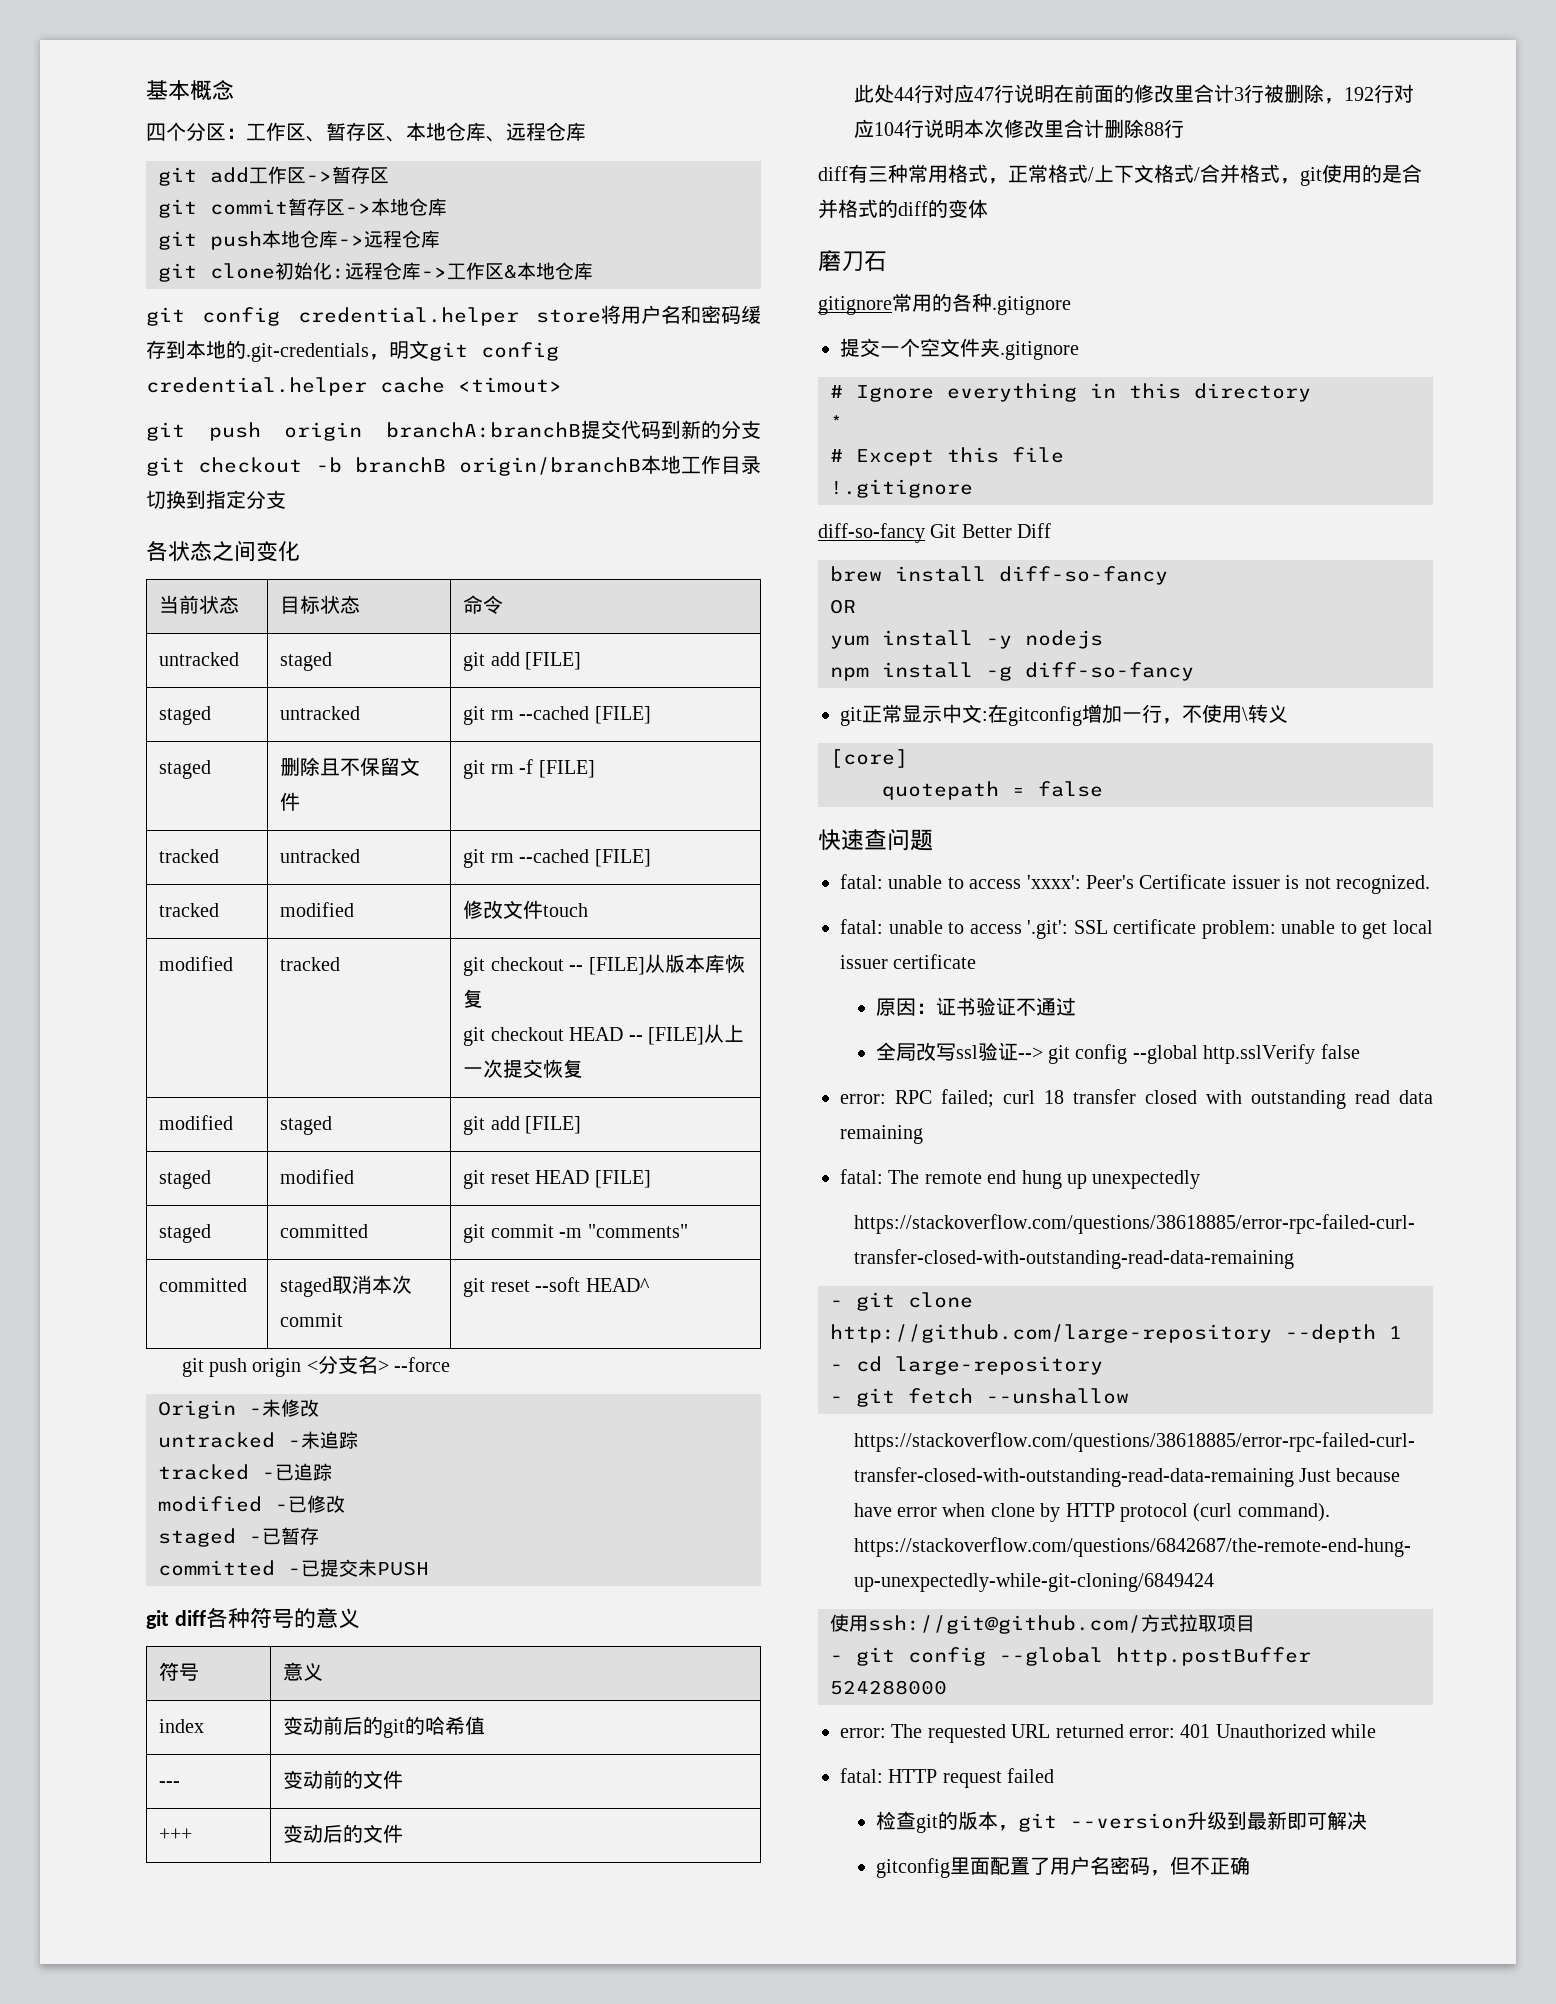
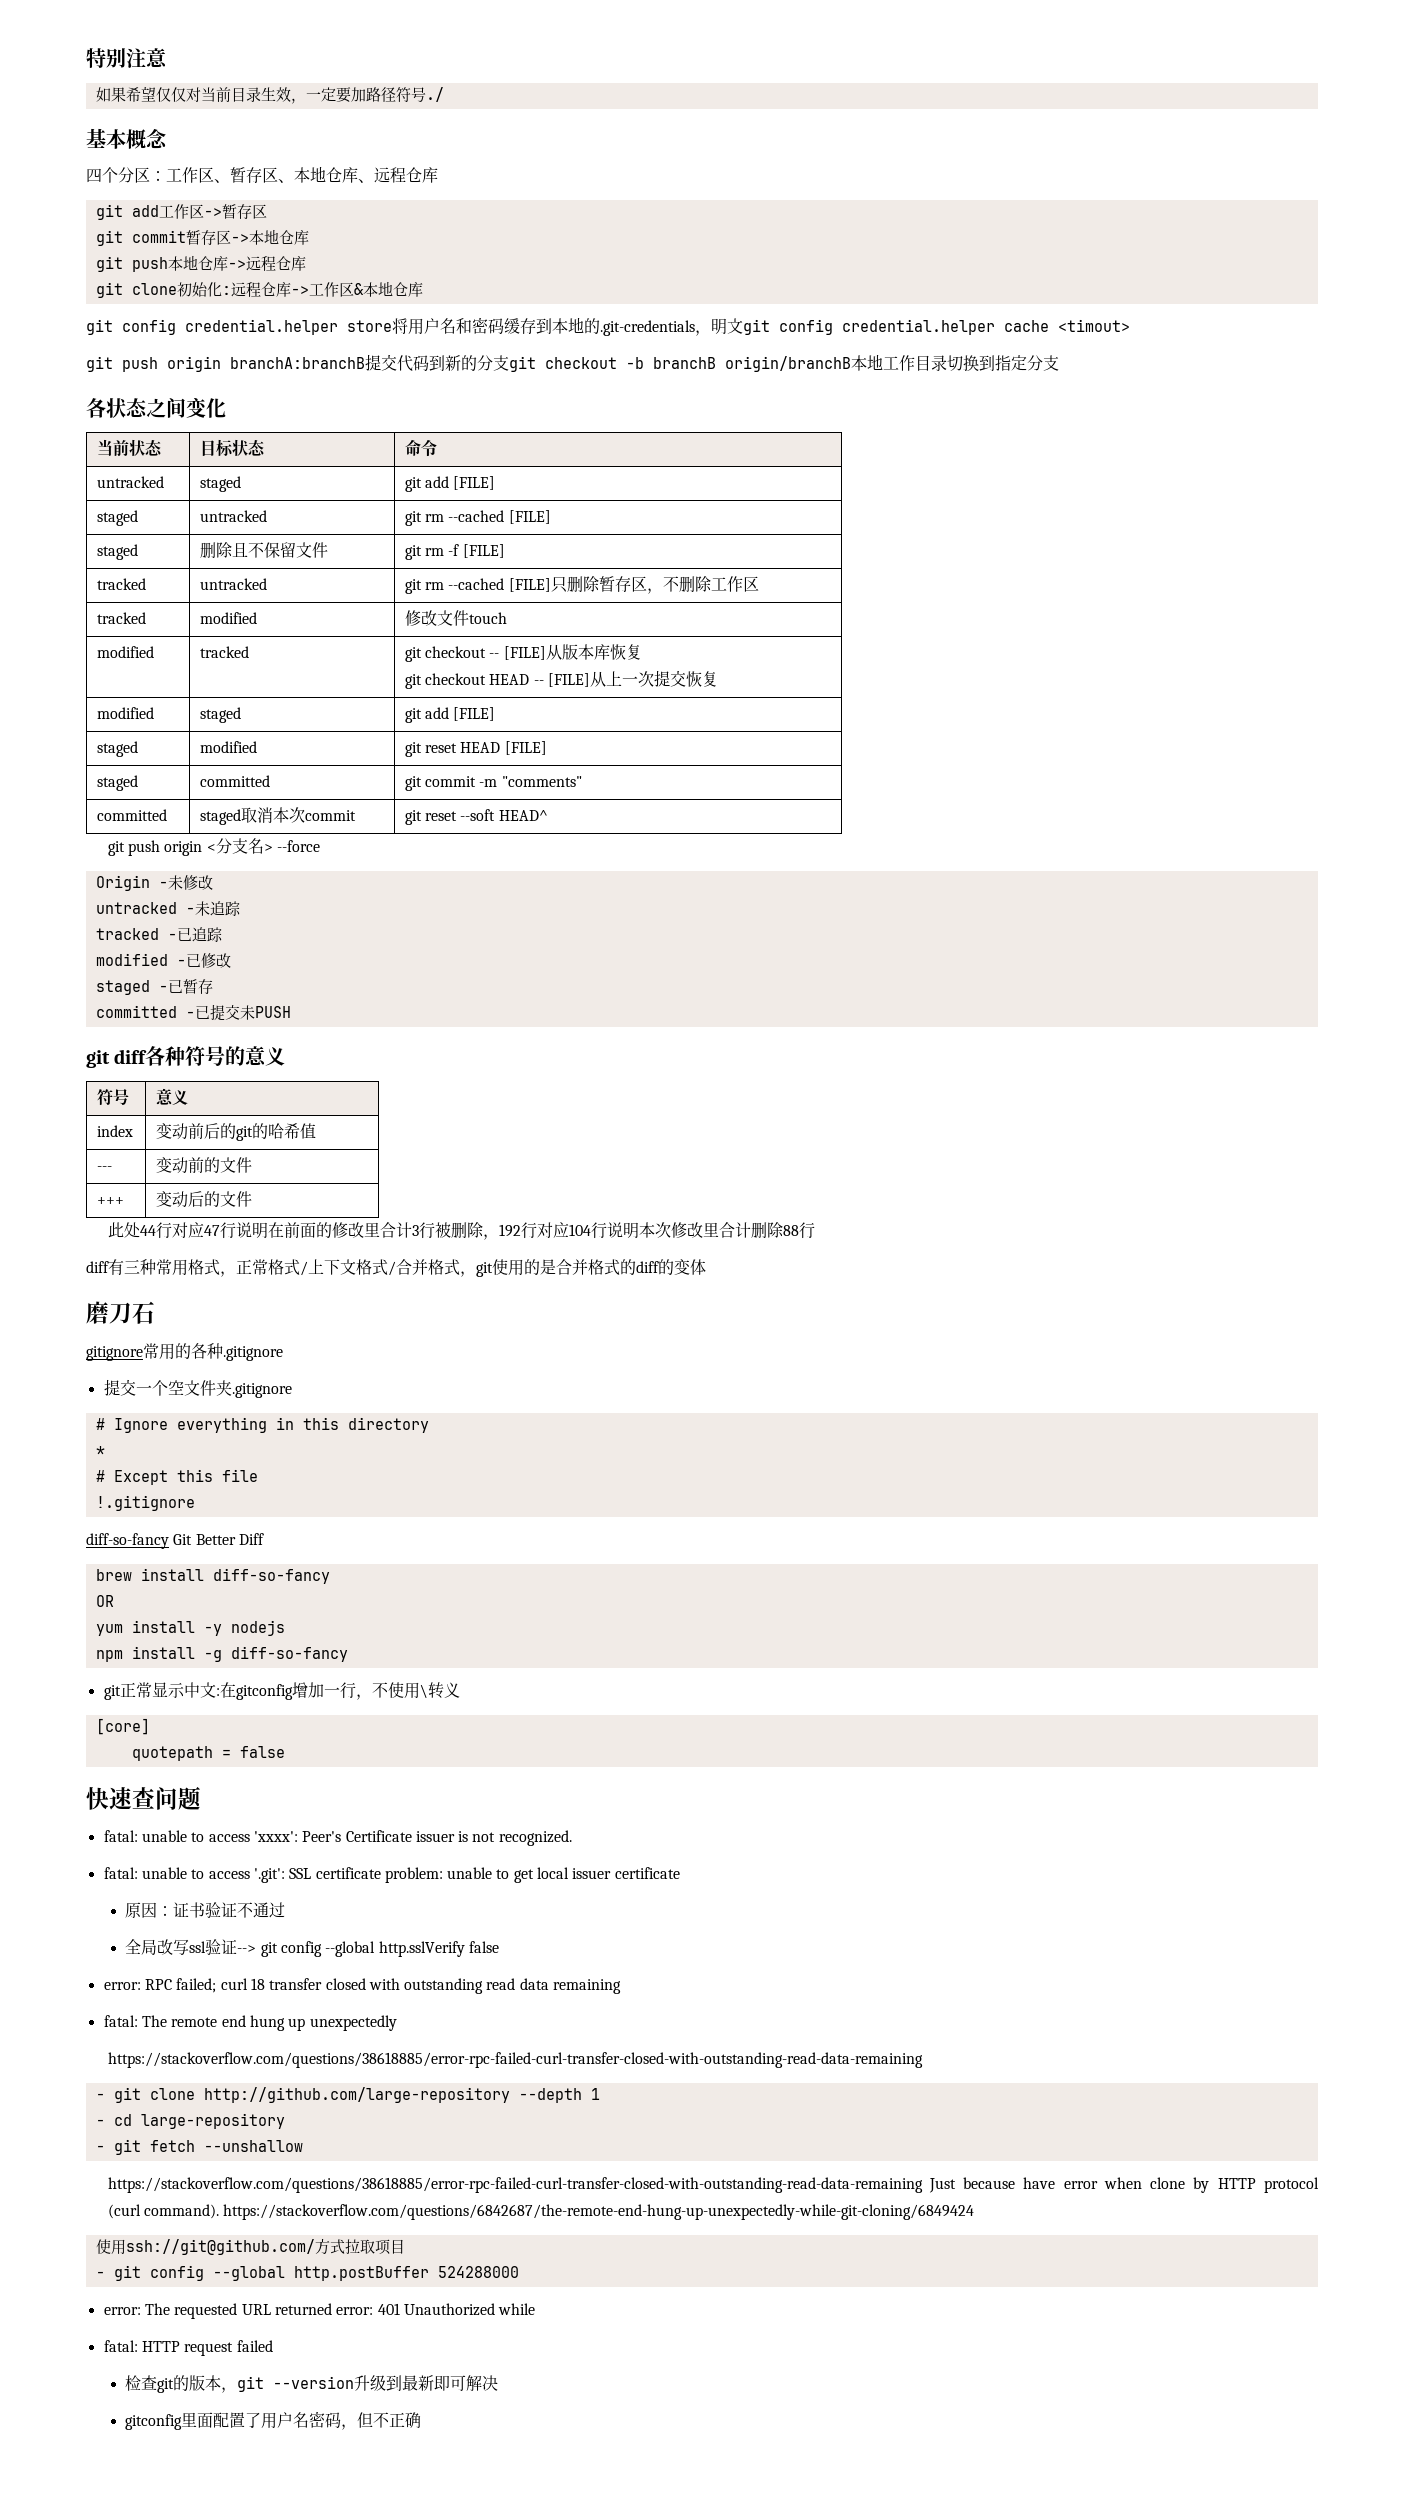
(146, 90) none -> [86,48,167,68] [95,86,444,104] 特别注意 // 如果希望仅仅对当前目录生效，一定要加路径符号./ //
(651, 858) none -> [550,576,759,594] 只删除暂存区，不删除工作区

